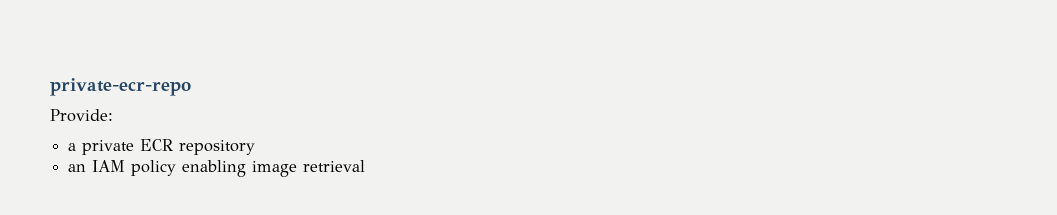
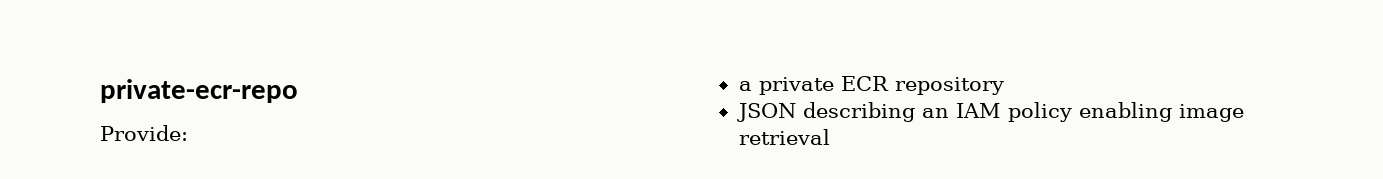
(256, 147) none -> [736,102,915,122] JSON describing

